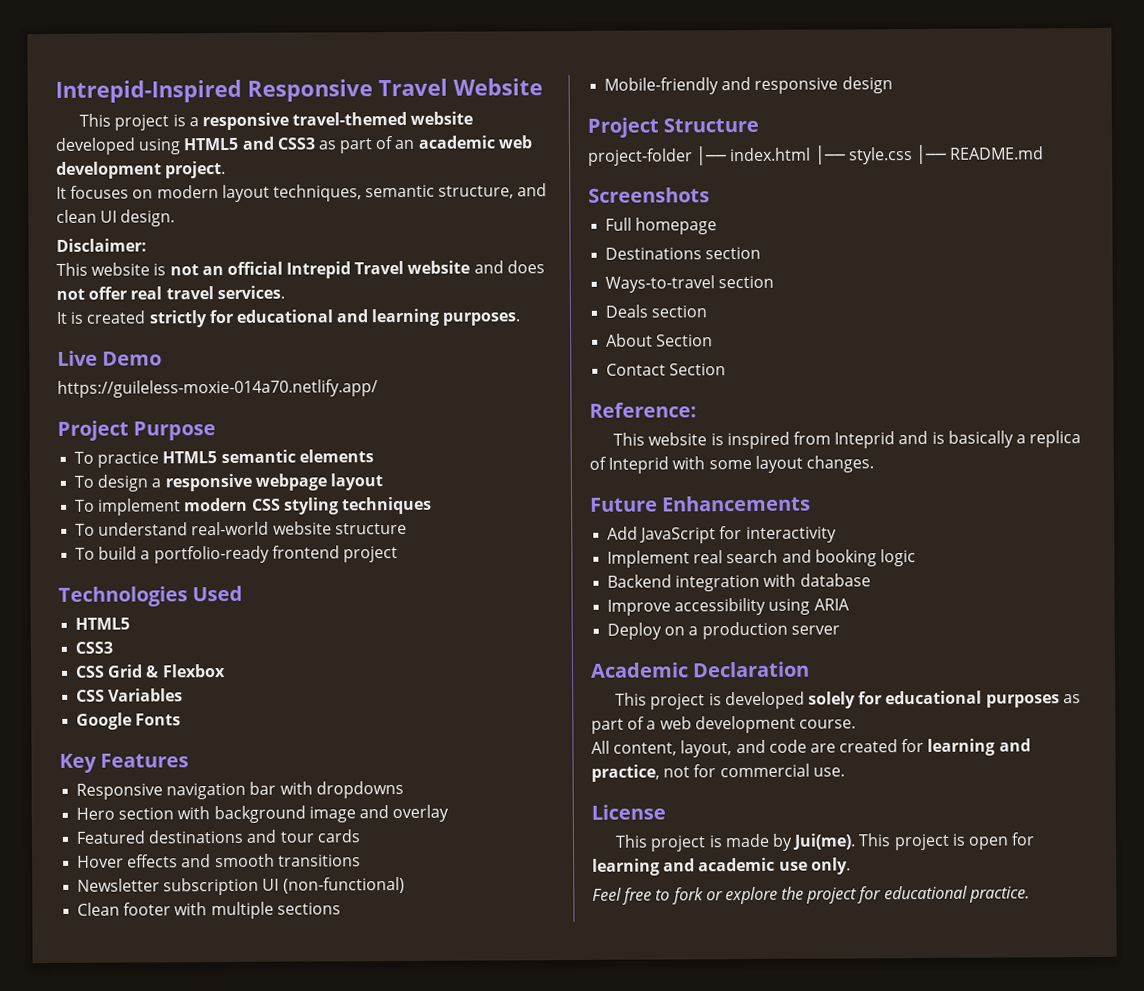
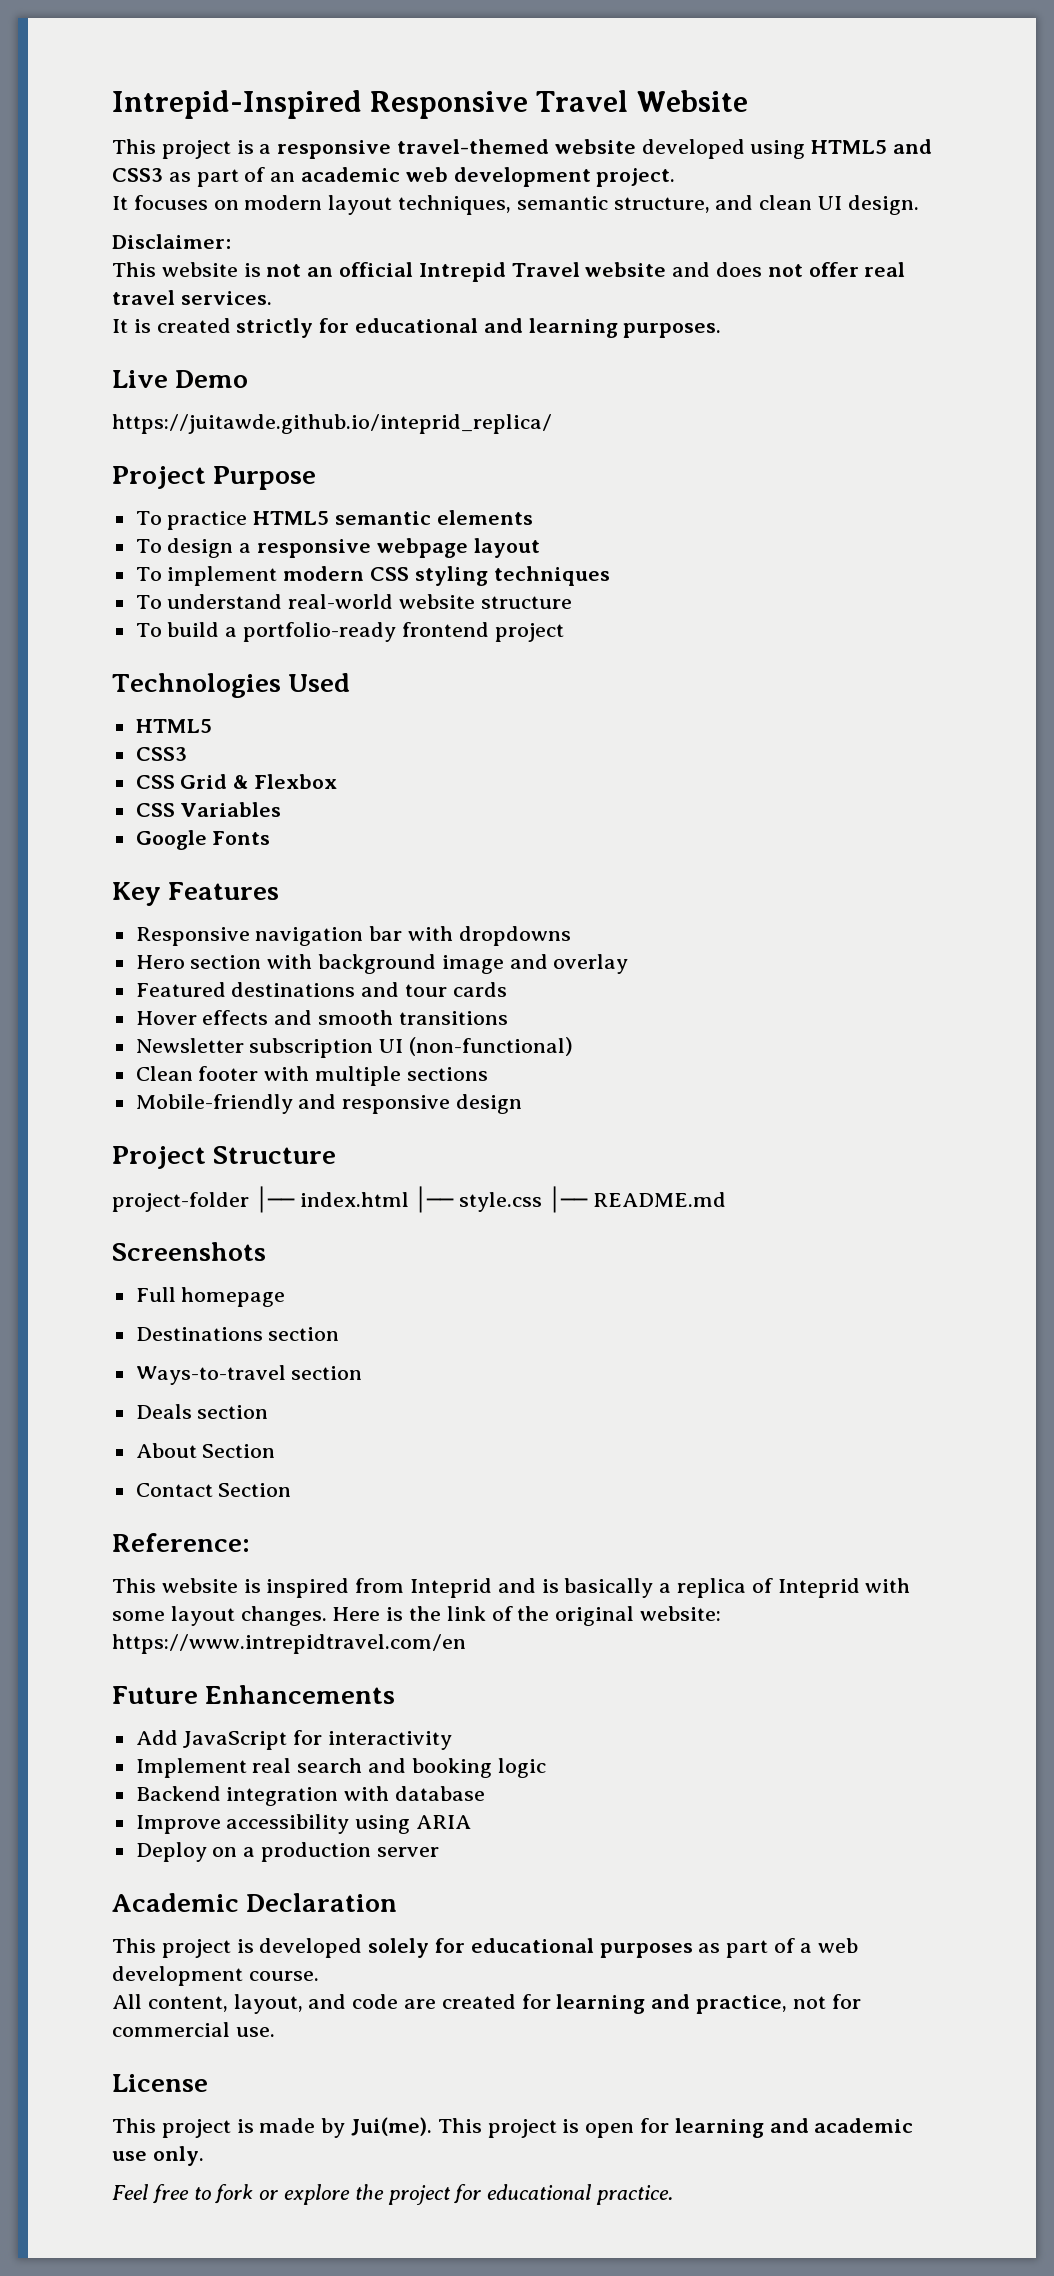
[57,379,378,398] https://guileless-moxie-014a70.netlify.app/ -> [112,414,552,434] https://juitawde.github.io/inteprid_replica/
(874, 464) none -> [332,1606,722,1626] [112,1634,466,1654] Here is the link of the original website: https://www.intrepidtravel.com/en

